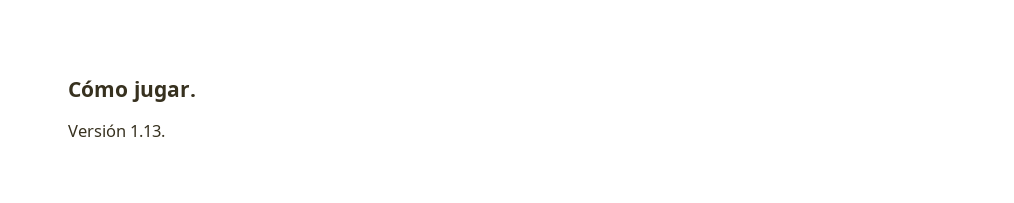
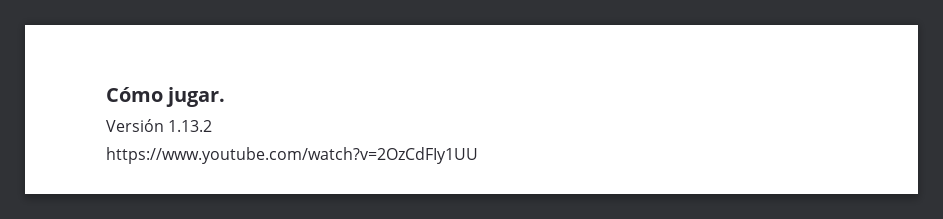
[130,125,166,137] 1.13. -> [168,120,213,132] [106,147,478,164] 1.13.2 // https://www.youtube.com/watch?v=2OzCdFIy1UU

